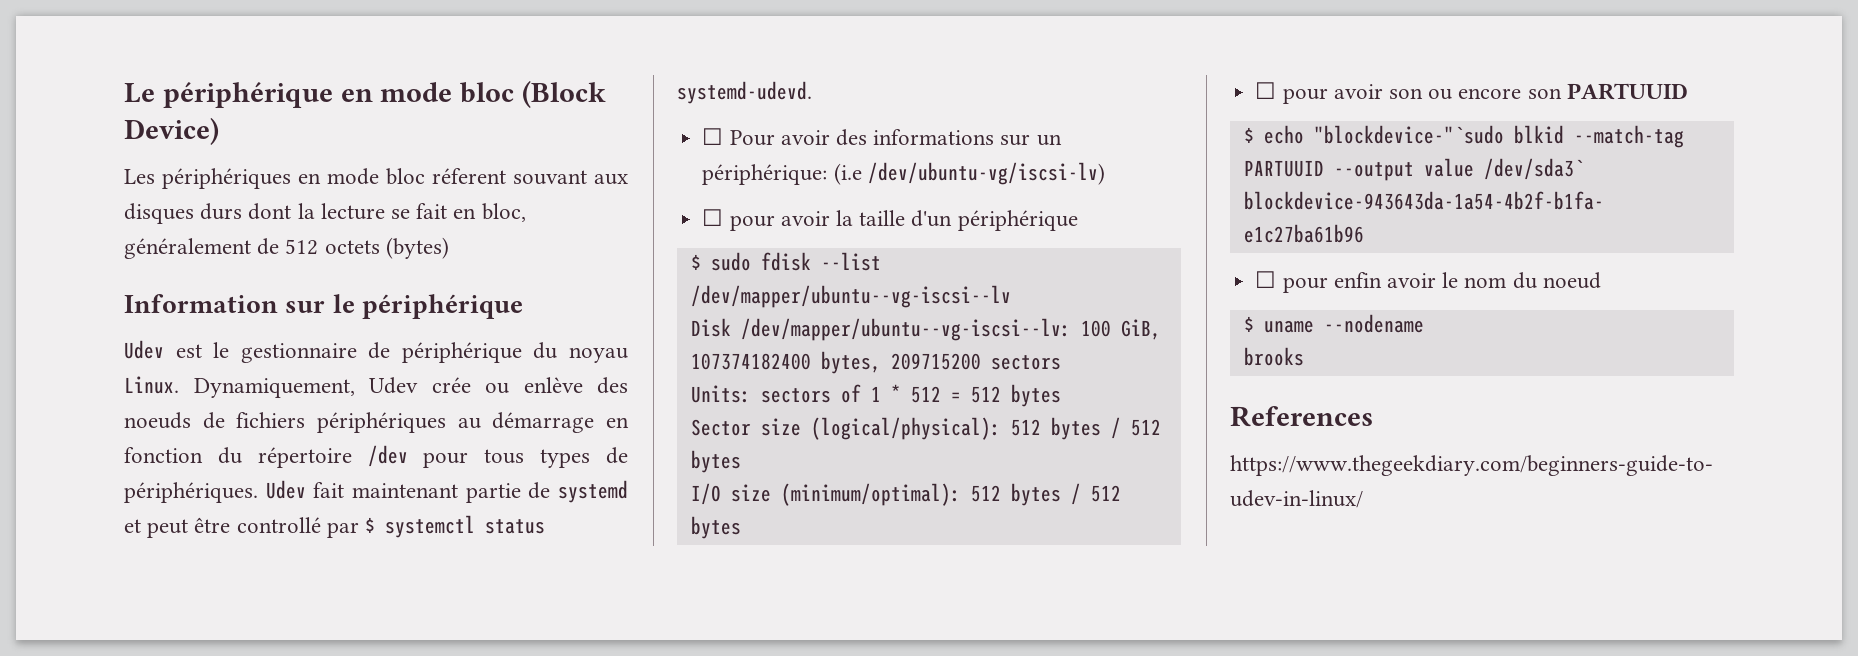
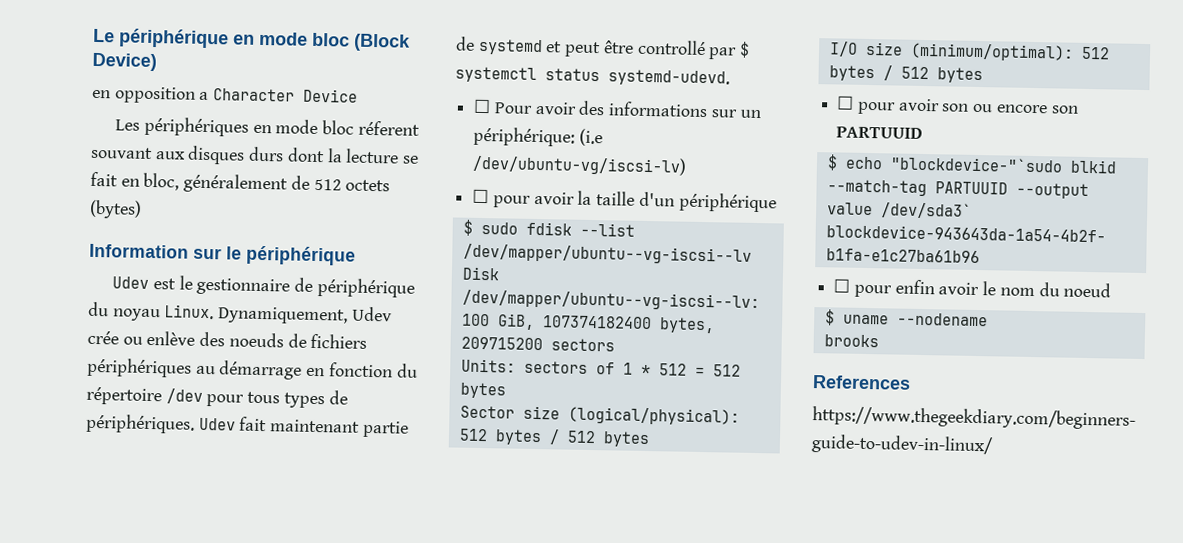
(219, 131) none -> [92,86,359,104] // en opposition a Character Device

